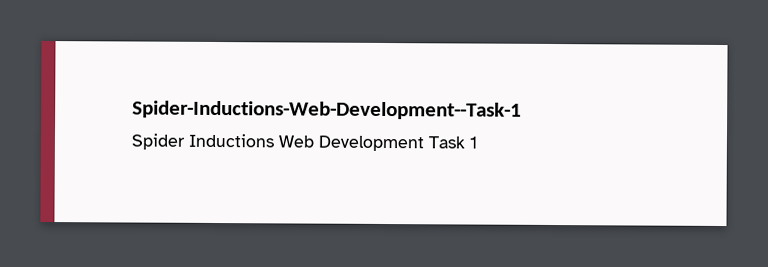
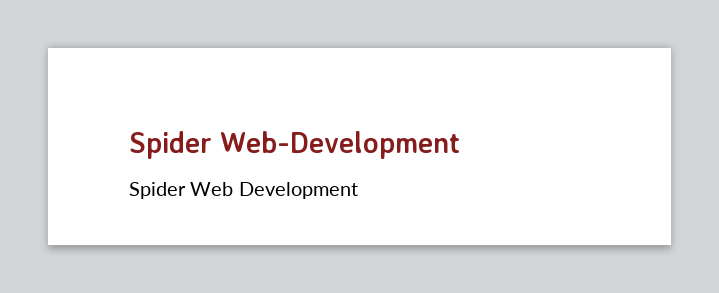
[132,100,522,120] [131,133,274,150] Spider-Inductions-Web-Development--Task-1 // Spider Inductions -> [129,131,460,159] [129,182,186,199] Spider Web-Development // Spider
[428,136,477,149] Task 1 -> (358, 190) none

